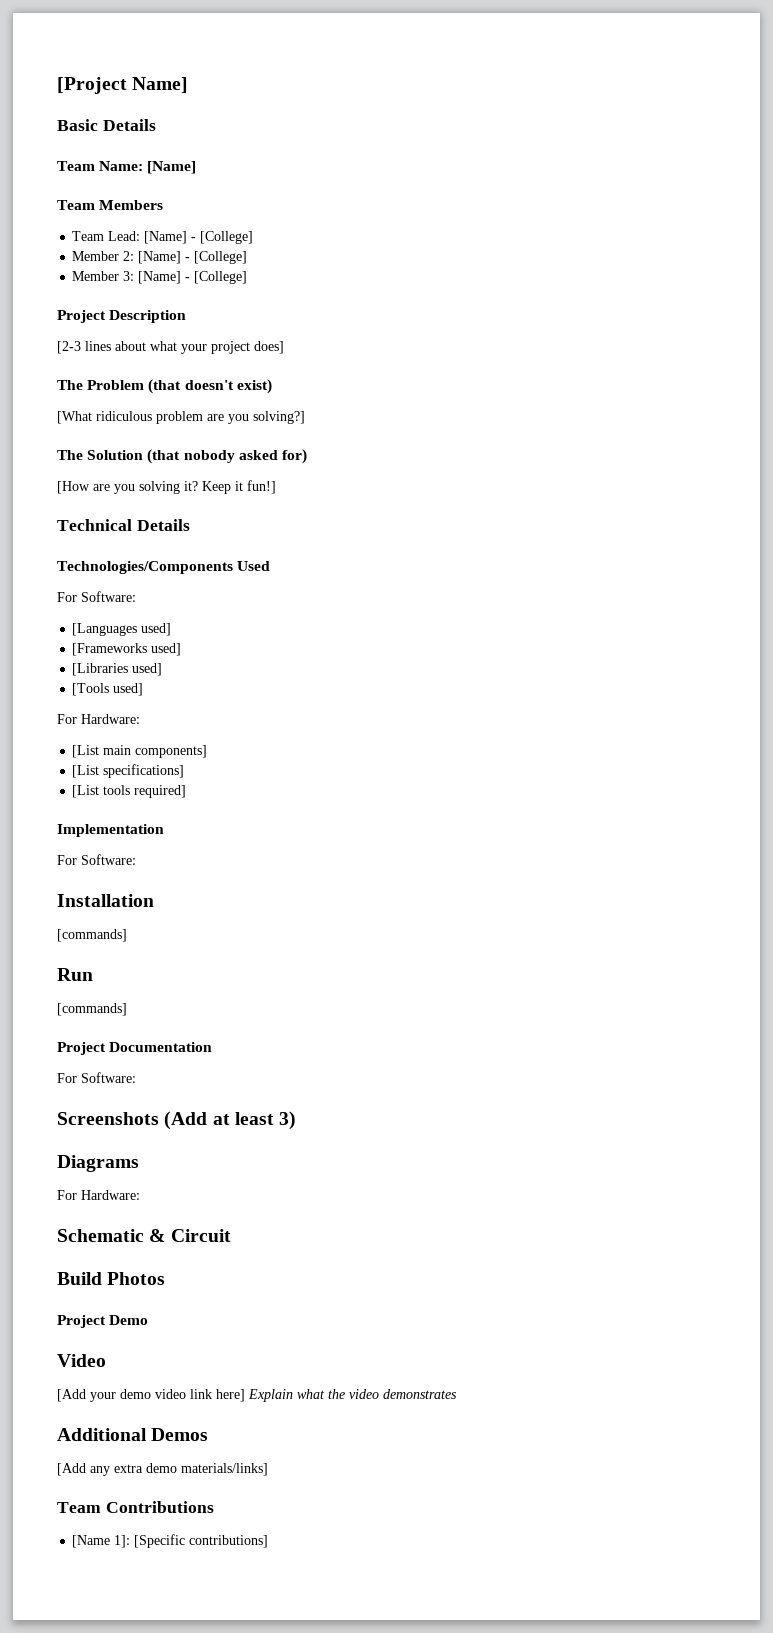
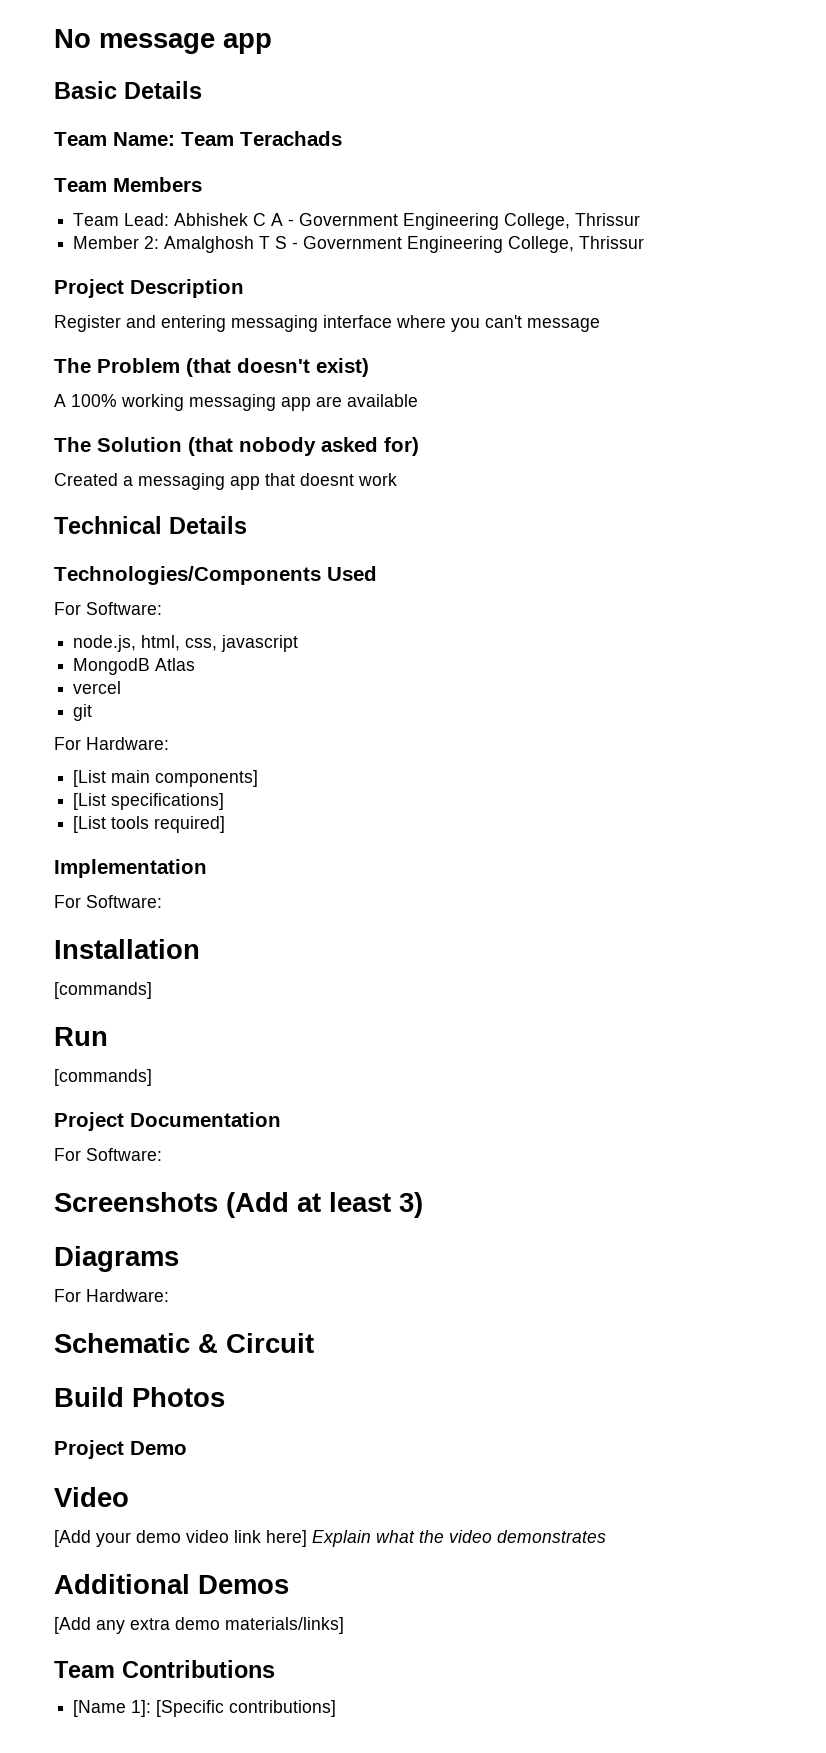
[57,77,189,94] [Project Name] -> [54,29,272,54] No message app
[147,161,197,174] [Name] -> [181,131,342,146] Team Terachads
[144,231,254,244] [72,251,248,264] [72,271,248,284] [57,310,187,323] [57,341,284,354] [Name] - [College] // Member 2: [Name] - [College] // Member 3: [Name] - [College] // Project Description // [2-3 lines about what your project does] -> [174,213,641,230] [73,236,645,253] [54,279,244,298] [54,315,600,332] Abhishek C A - Government Engineering College, Thrissur // Member 2: Amalghosh T S - Government Engineering College, Thrissur // Project Description // Register and entering messaging interface where you can't message
[57,411,305,424] [What ridiculous problem are you solving?] -> [54,394,418,411] A 100% working messaging app are available
[57,480,276,494] [How are you solving it? Keep it fun!] -> [54,473,397,490] Created a messaging app that doesnt work
[72,623,172,636] [72,643,182,656] [72,663,163,676] [72,683,144,696] [Languages used] // [Frameworks used] // [Libraries used] // [Tools used] -> [73,635,299,652] [73,658,196,675] [73,681,122,694] [73,704,93,721] node.js, html, css, javascript // MongodB Atlas // vercel // git

